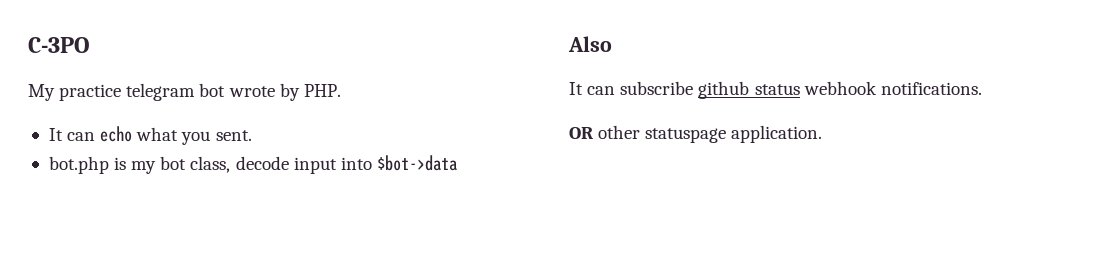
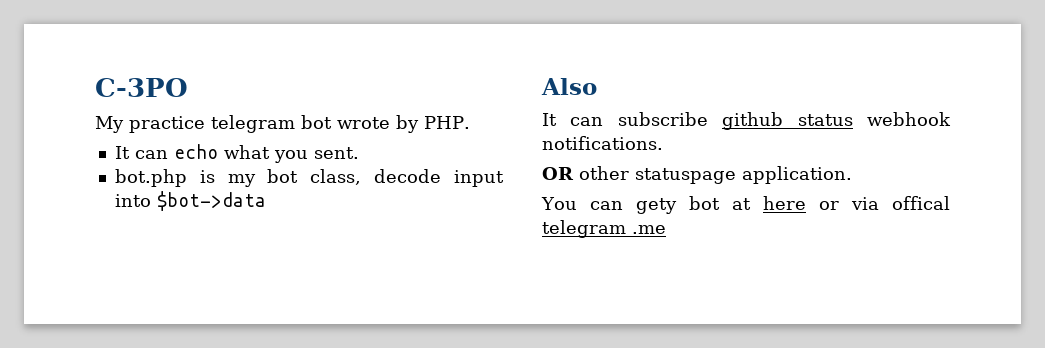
(823, 134) none -> [541,196,950,214] [542,220,666,238] // You can gety bot at here or via offical telegram .me

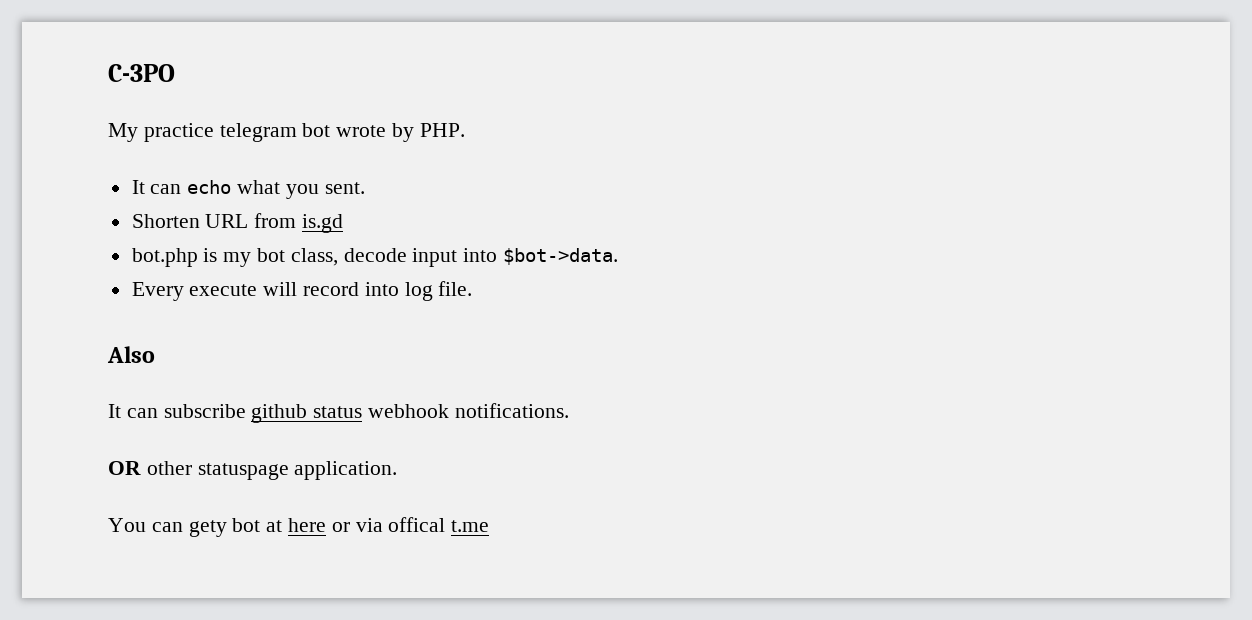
(359, 153) none -> [131,213,344,233] // Shorten URL from is.gd
[156,191,266,211] $bot->data -> [503,248,619,265] [131,281,473,301] $bot->data. // Every execute will record into log file.
[542,220,666,238] telegram .me -> [451,520,490,532] t.me

